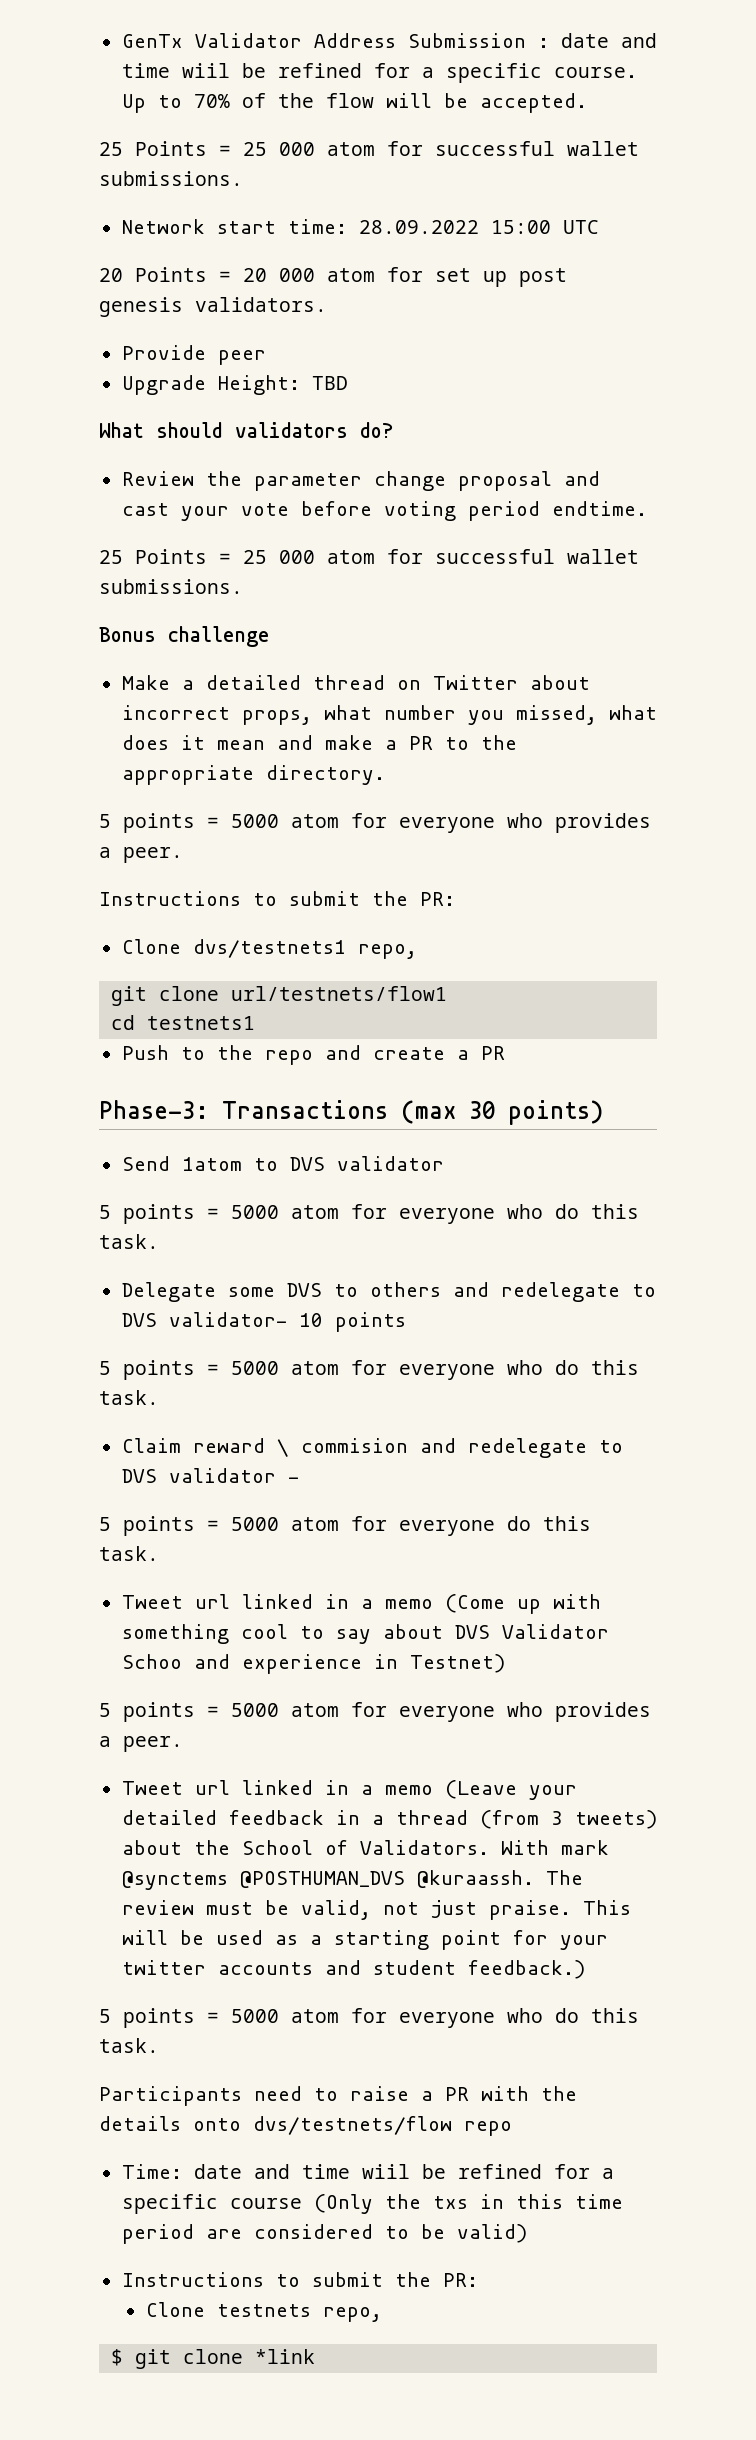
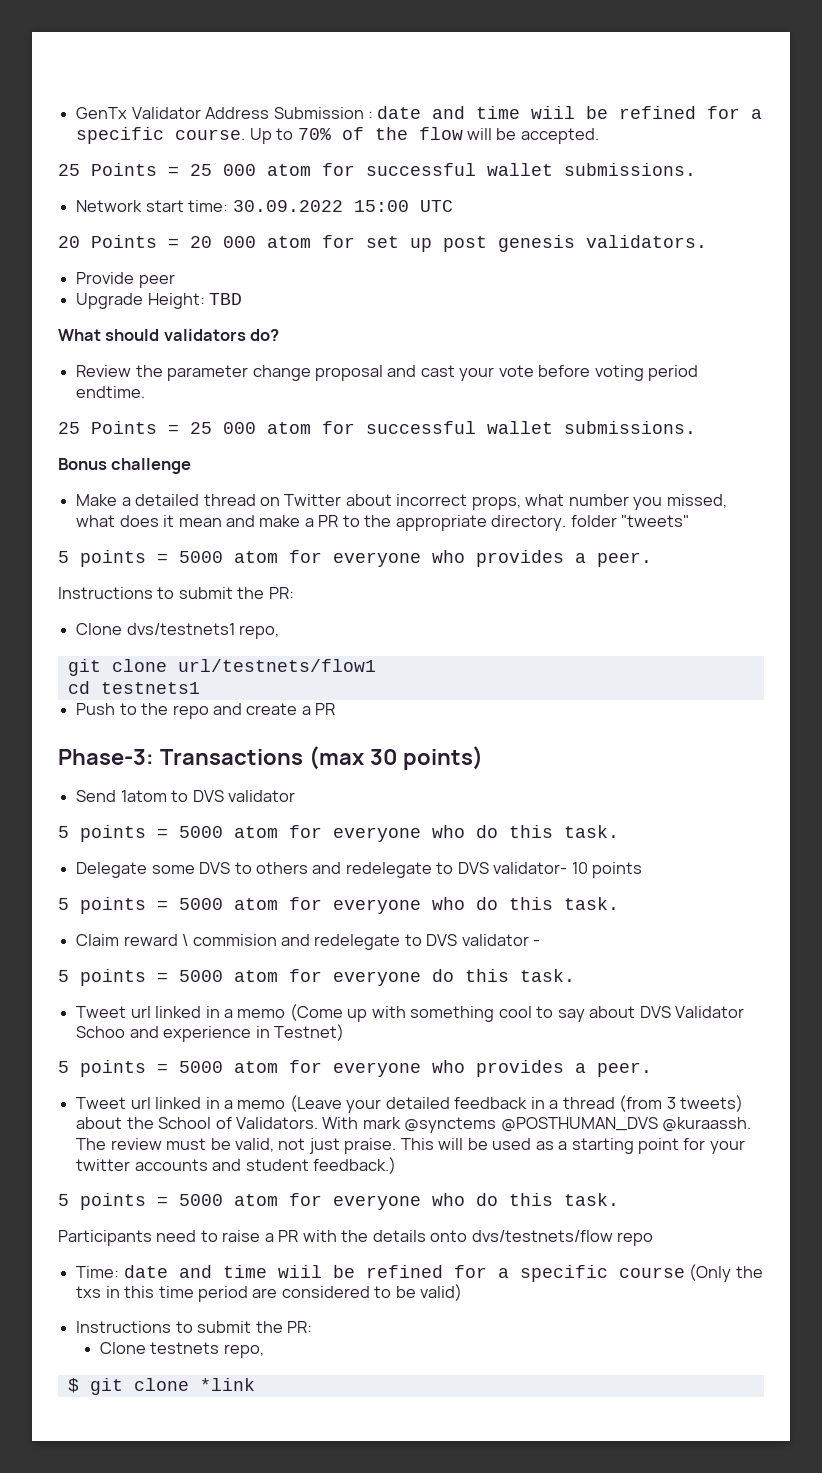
[358,220,479,234] 28.09.2022 -> [232,200,343,212] 30.09.2022
(385, 775) none -> [570,515,690,527] folder "tweets"

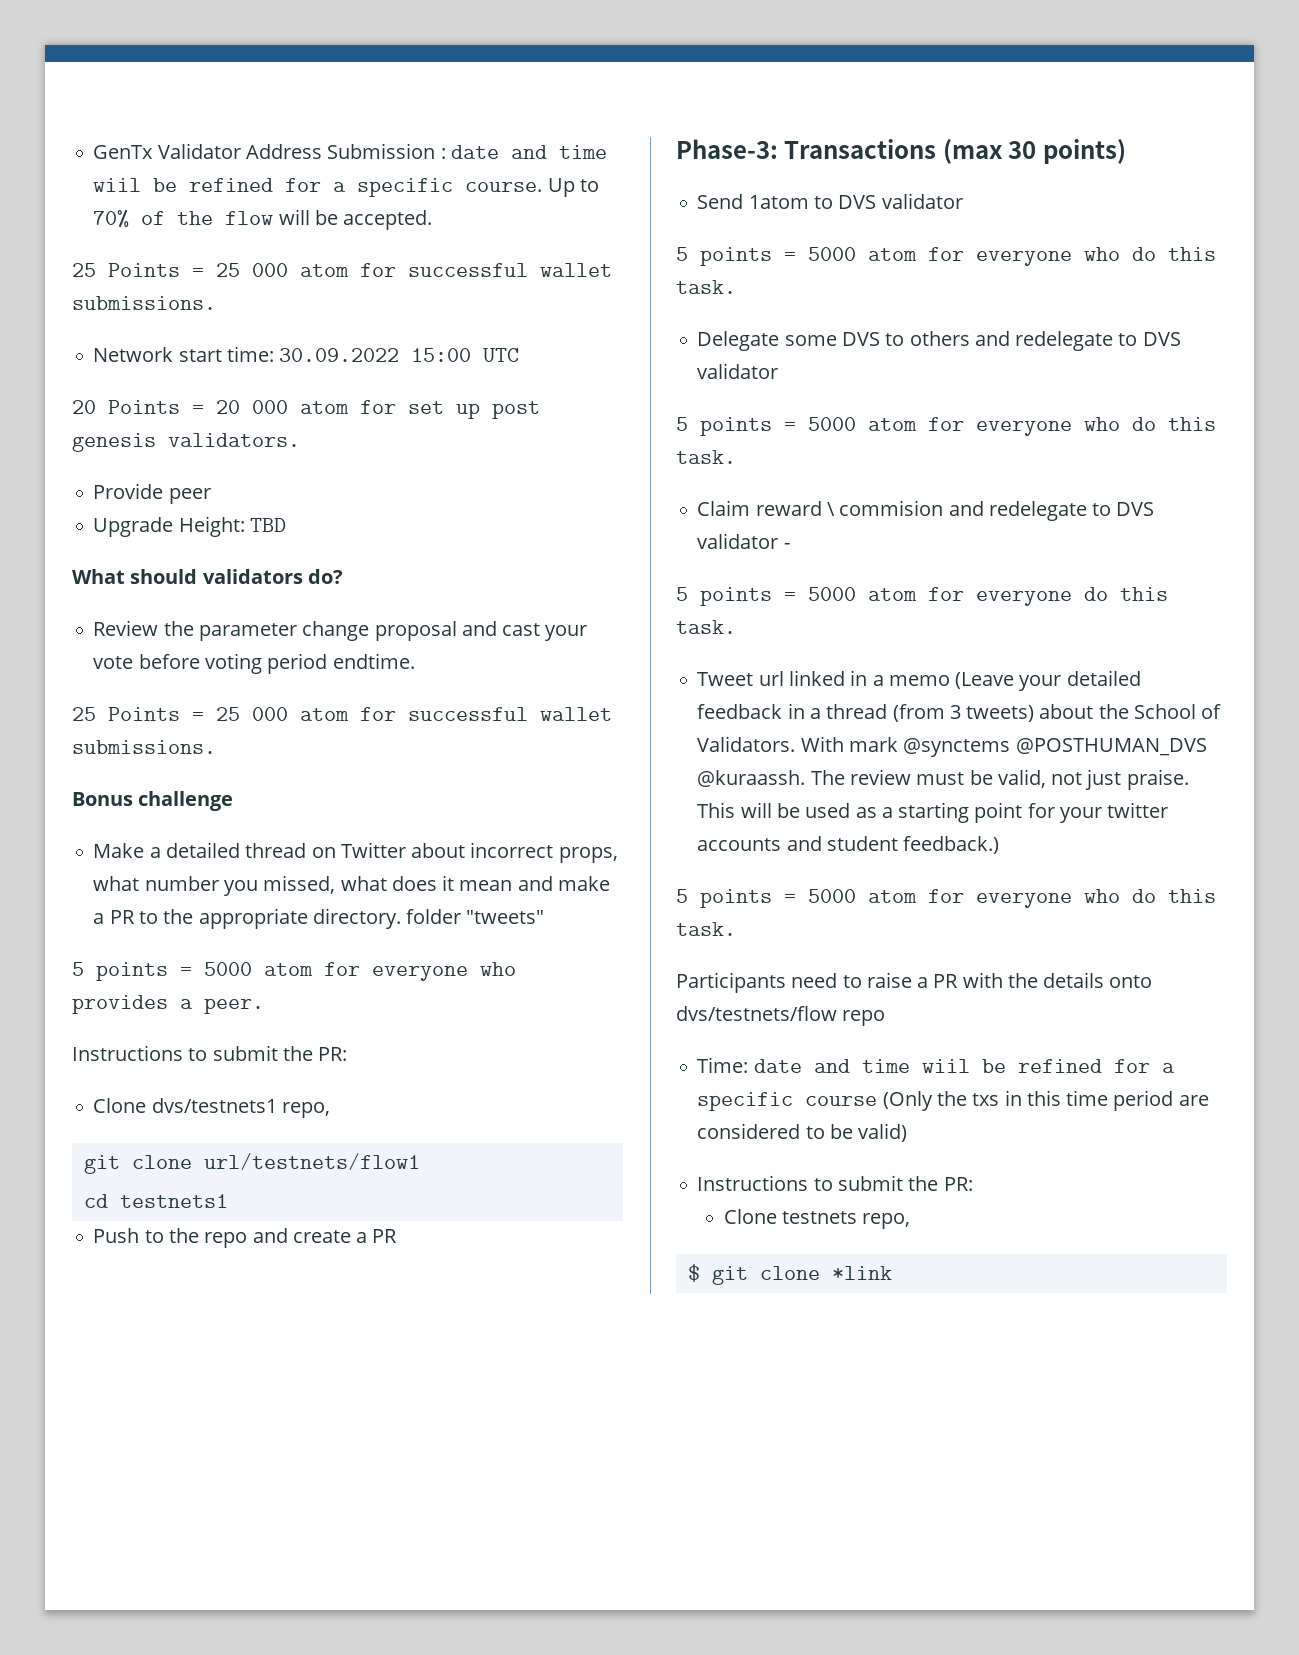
[493,862,643,878] validator- 10 points -> [697,363,779,379] validator
[76,1004,744,1022] [76,1024,344,1042] [58,1060,652,1077] // Tweet url linked in a memo (Come up with something cool to say about DVS Validator Schoo and experience in Testnet) // 5 points = 5000 atom for everyone who provides a peer. -> (736, 627) none

